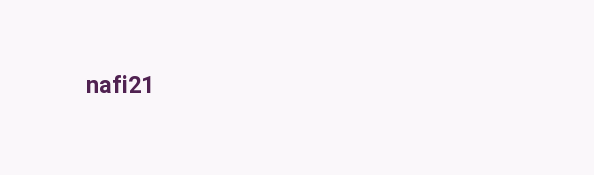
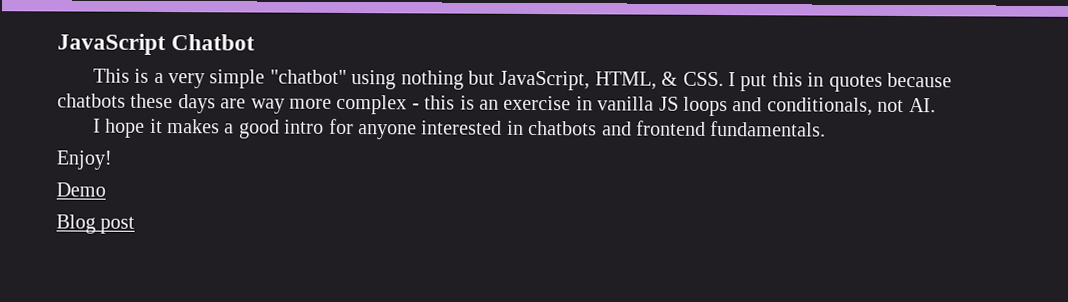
[86,75,154,93] nafi21 -> [57,33,256,56] [92,68,953,92] [57,93,936,117] [92,118,827,140] [56,150,112,170] [56,182,106,197] [56,214,136,234] JavaScript Chatbot // This is a very simple "chatbot" using nothing but JavaScript, HTML, & CSS. I put this in quotes because chatbots these days are way more complex - this is an exercise in vanilla JS loops and conditionals, not AI. // I hope it makes a good intro for anyone interested in chatbots and frontend fundamentals. // Enjoy! // Demo // Blog post

